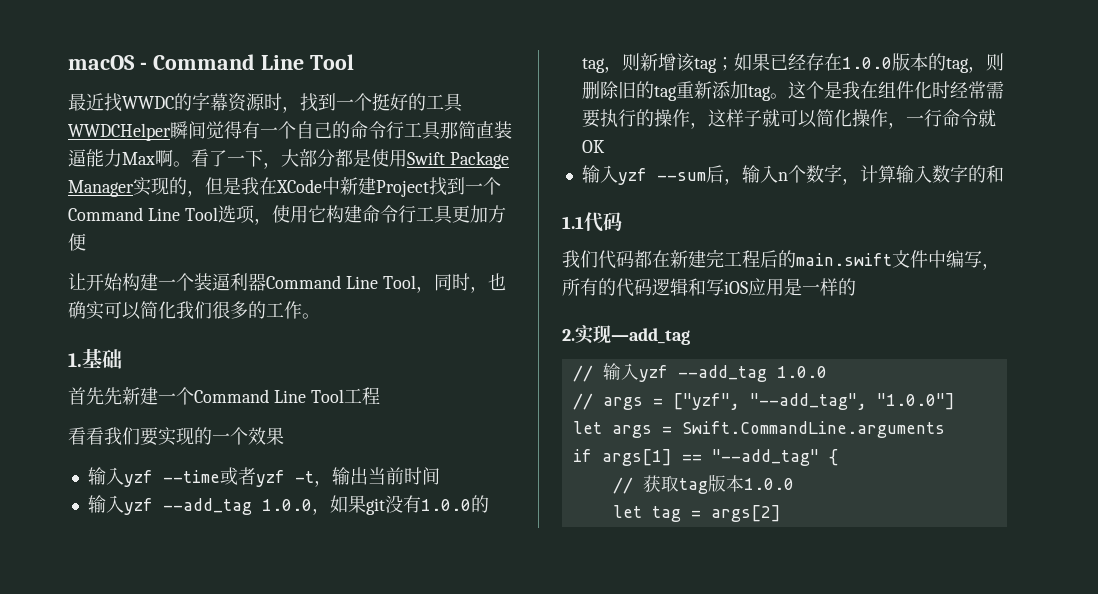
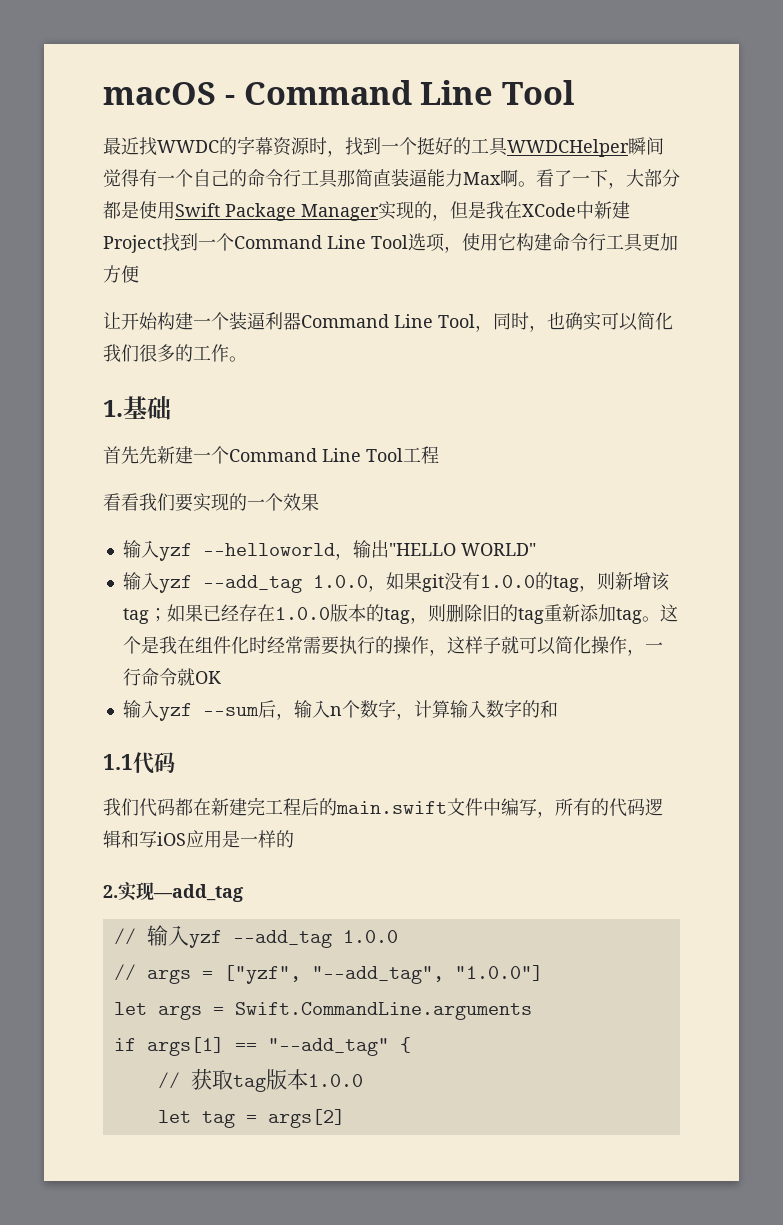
[162,467,440,487] --time或者yzf -t，输出当前时间 -> [202,540,536,560] --helloworld，输出"HELLO WORLD"

